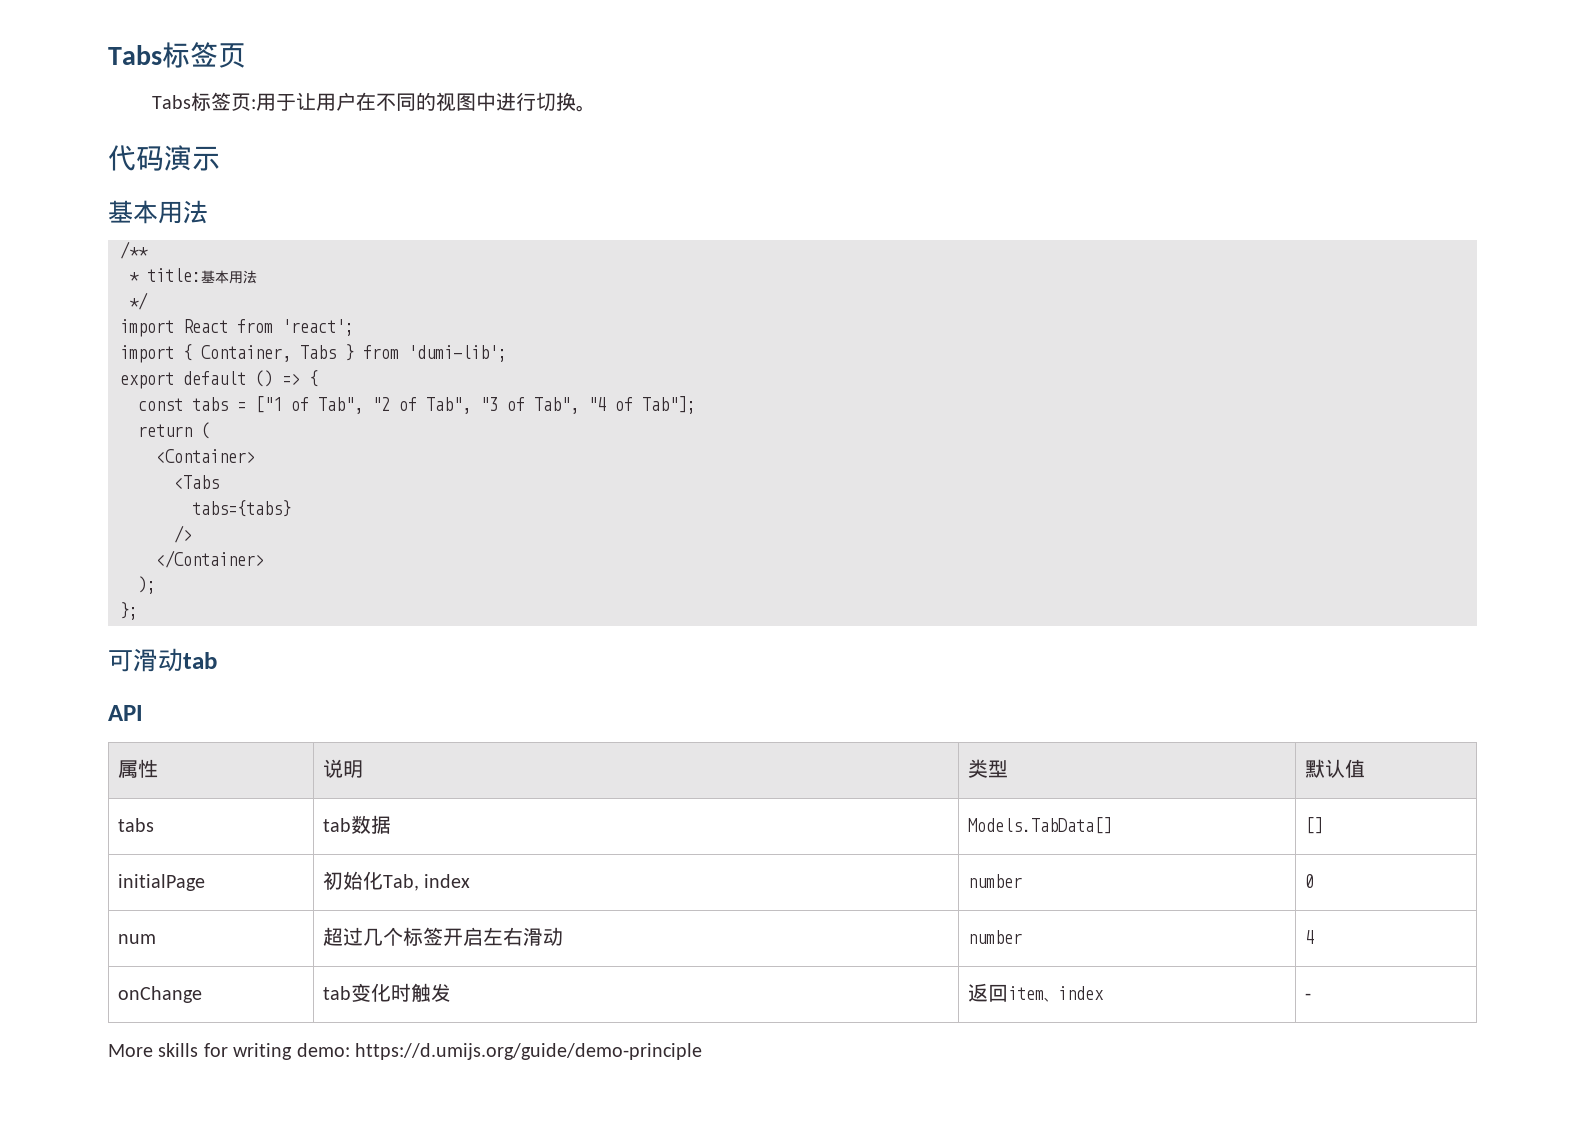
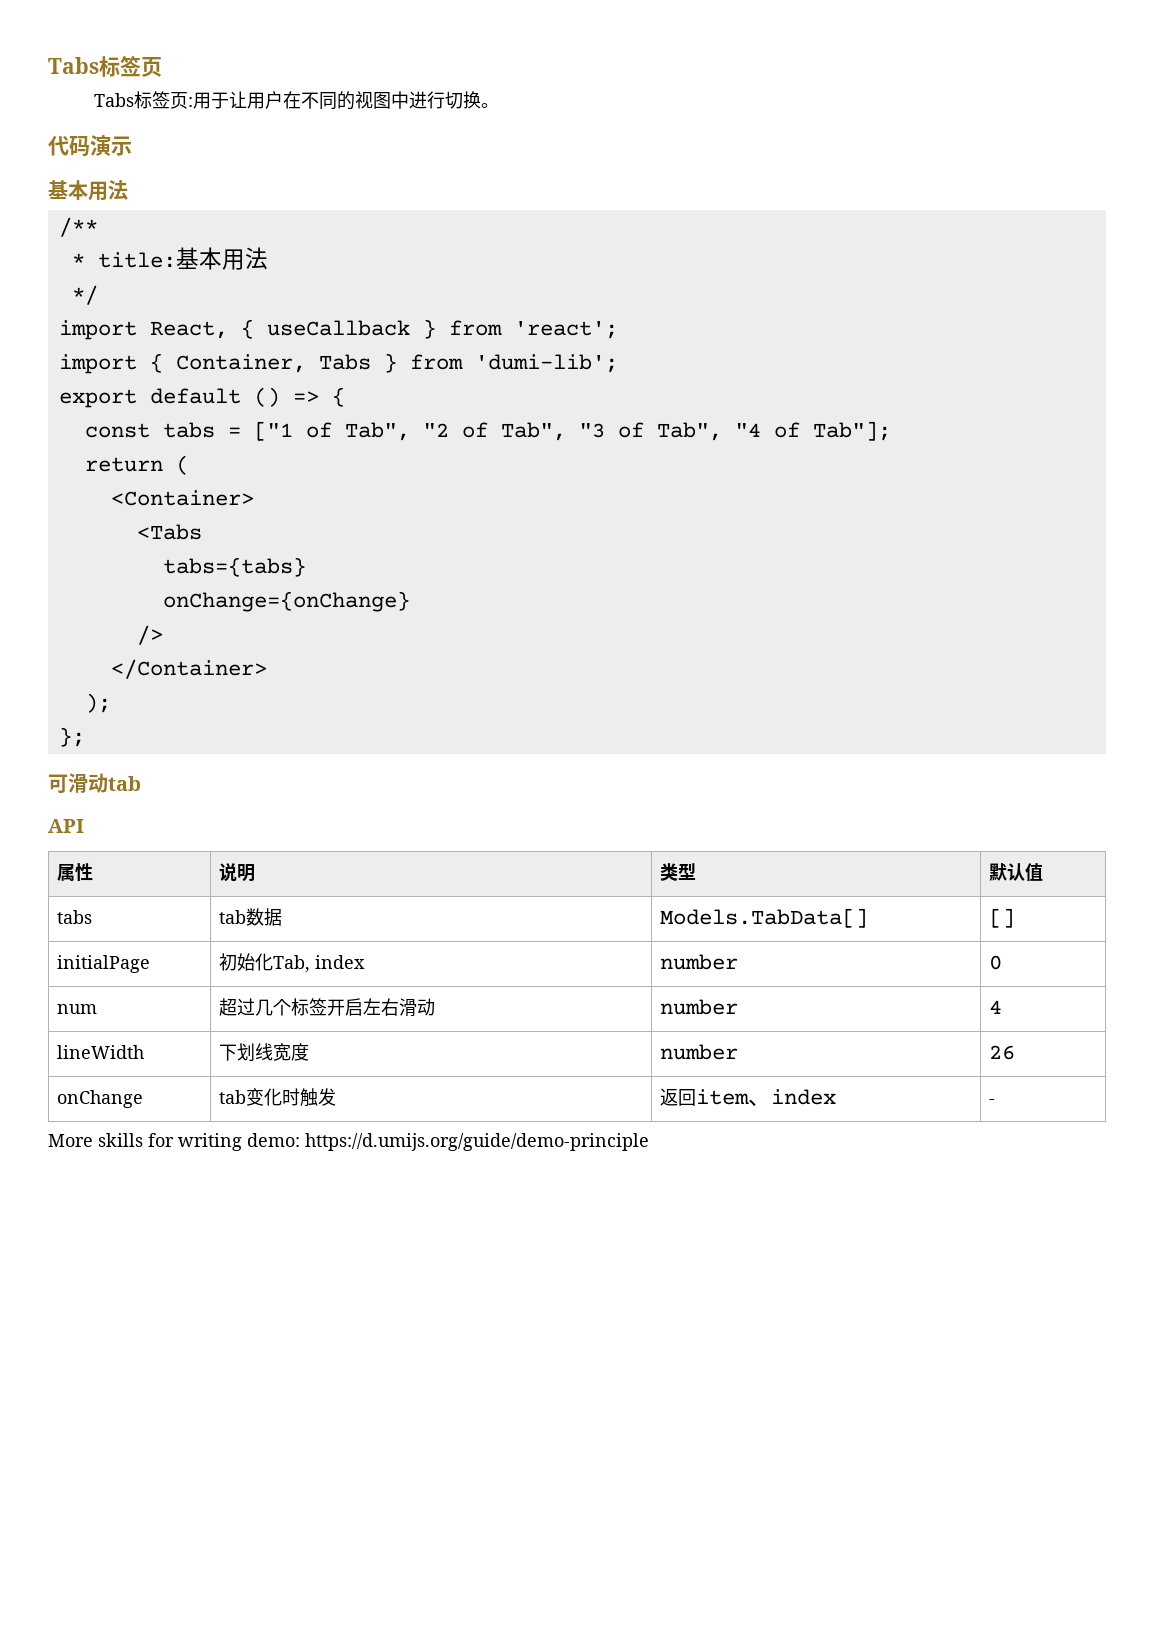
[183,319,228,333] React -> [149,319,436,339] React, { useCallback }
(291, 508) none -> [162,591,410,612] // onChange={onChange}
(1314, 937) none -> [57,1045,145,1059] [219,1043,310,1061] [660,1044,739,1060] [989,1045,1016,1060] // lineWidth | 下划线宽度 | number | 26

